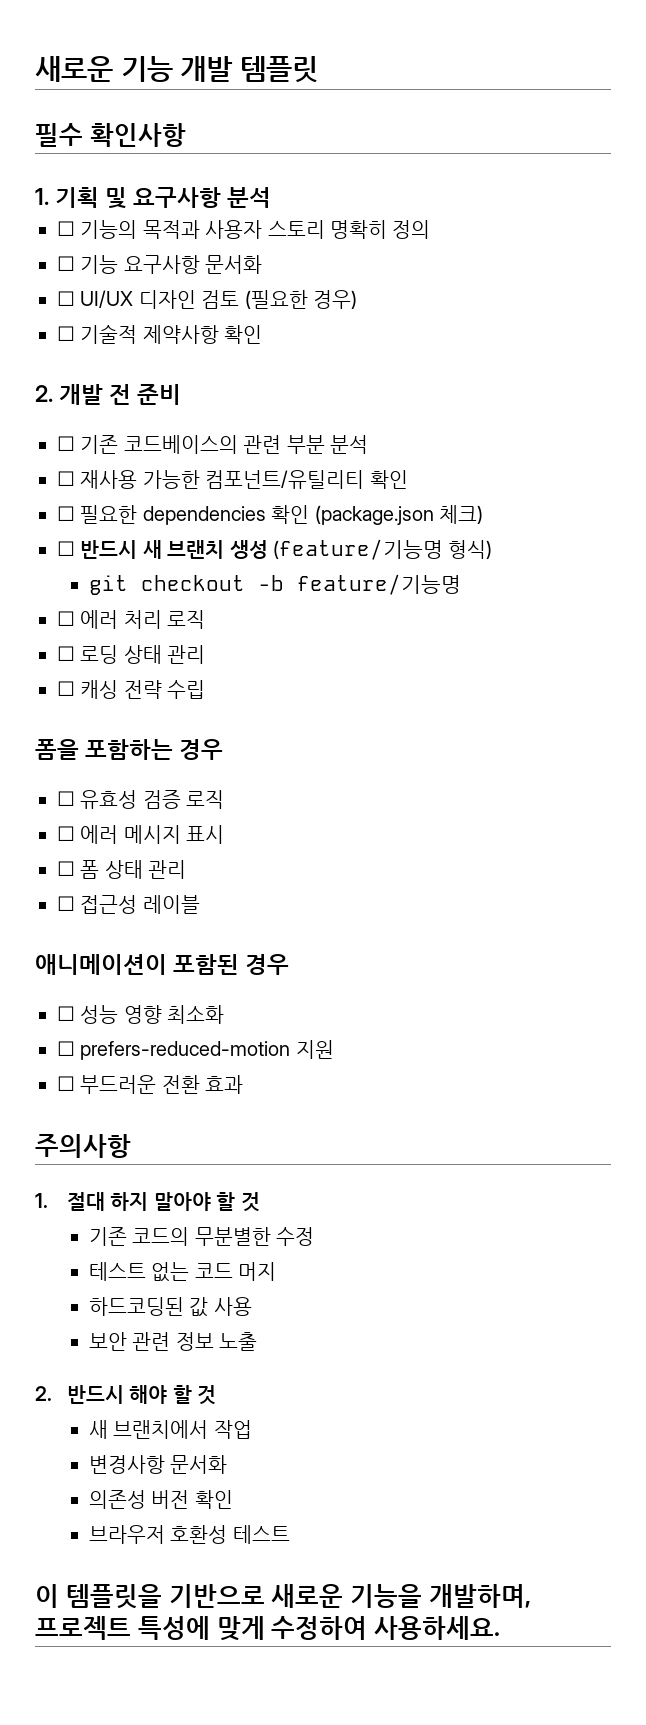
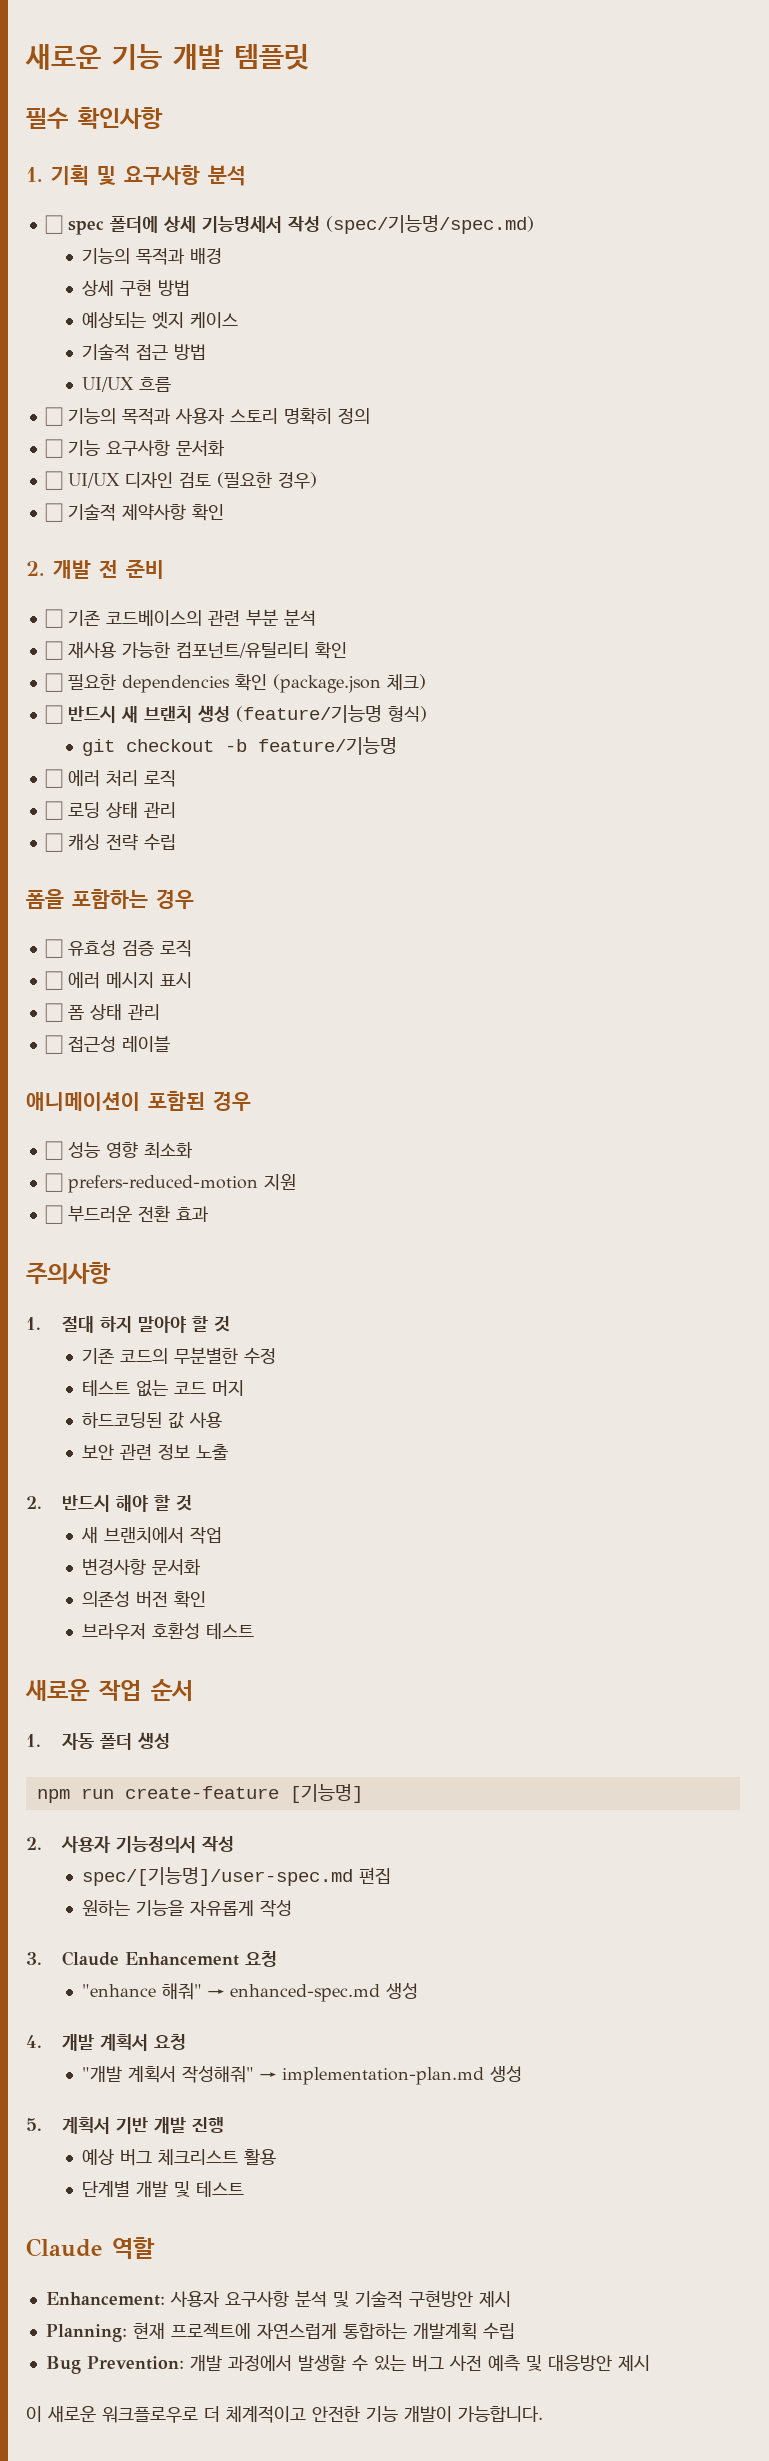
(272, 197) none -> [44,215,534,235] [81,248,222,265] [81,279,190,296] [81,312,238,329] [81,344,206,361] [81,377,171,392] // ☐ spec 폴더에 상세 기능명세서 작성 (spec/기능명/spec.md) // 기능의 목적과 배경 // 상세 구현 방법 // 예상되는 엣지 케이스 // 기술적 접근 방법 // UI/UX 흐름
[35,1584,531,1609] [35,1616,500,1641] 이 템플릿을 기반으로 새로운 기능을 개발하며, 프로젝트 특성에 맞게 수정하여 사용하세요. -> [25,1679,193,1701] [26,1732,170,1750] [36,1784,363,1803] [26,1836,234,1853] [81,1867,391,1886] [81,1899,292,1917] [26,1951,277,1967] [81,1983,418,2002] [26,2034,186,2051] [81,2065,522,2085] [26,2117,224,2134] [81,2149,276,2166] [81,2180,244,2197] [26,2237,155,2259] [45,2290,511,2308] [45,2322,515,2342] [45,2355,650,2374] [26,2405,543,2423] 새로운 작업 순서 // 1. 자동 폴더 생성 // npm run create-feature [기능명] // 2. 사용자 기능정의서 작성 // spec/[기능명]/user-spec.md 편집 // 원하는 기능을 자유롭게 작성 // 3. Claude Enhancement 요청 // "enhance 해줘" → enhanced-spec.md 생성 // 4. 개발 계획서 요청 // "개발 계획서 작성해줘" → implementation-plan.md 생성 // 5. 계획서 기반 개발 진행 // 예상 버그 체크리스트 활용 // 단계별 개발 및 테스트 // Claude 역할 // Enhancement: 사용자 요구사항 분석 및 기술적 구현방안 제시 // Planning: 현재 프로젝트에 자연스럽게 통합하는 개발계획 수립 // Bug Prevention: 개발 과정에서 발생할 수 있는 버그 사전 예측 및 대응방안 제시 // 이 새로운 워크플로우로 더 체계적이고 안전한 기능 개발이 가능합니다.

